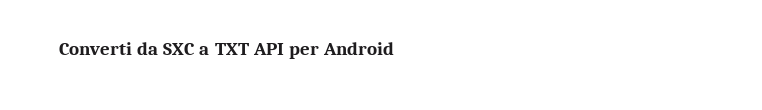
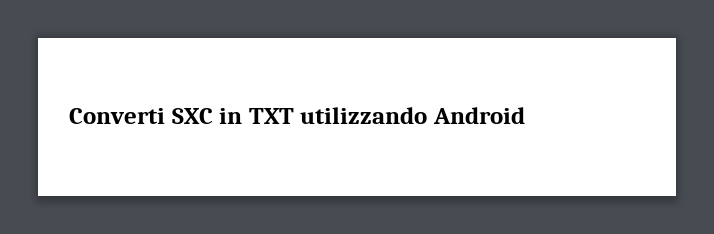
[137,42,319,59] da SXC a TXT API per -> [171,107,428,124] SXC in TXT utilizzando

